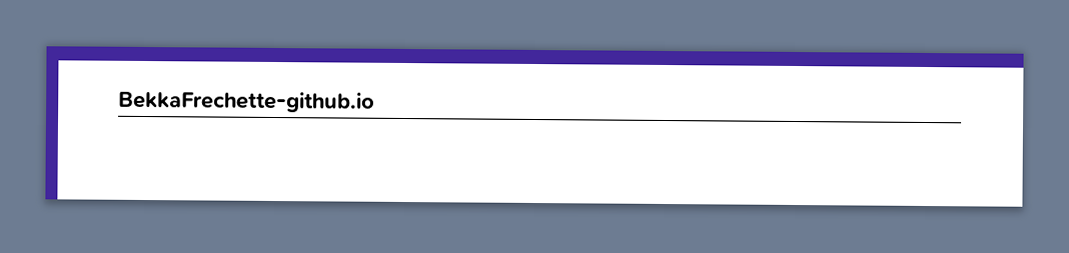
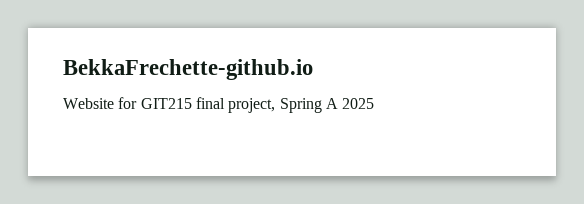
(375, 101) none -> [63,97,375,113] // Website for GIT215 final project, Spring A 2025

